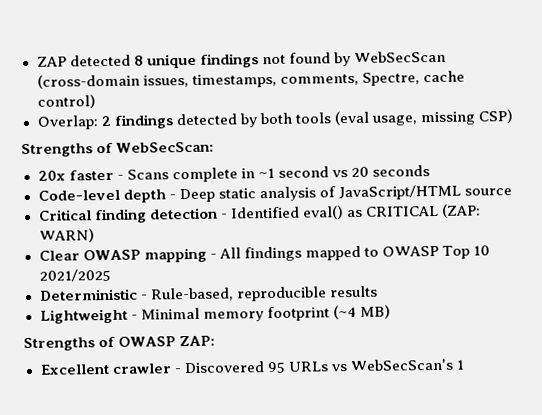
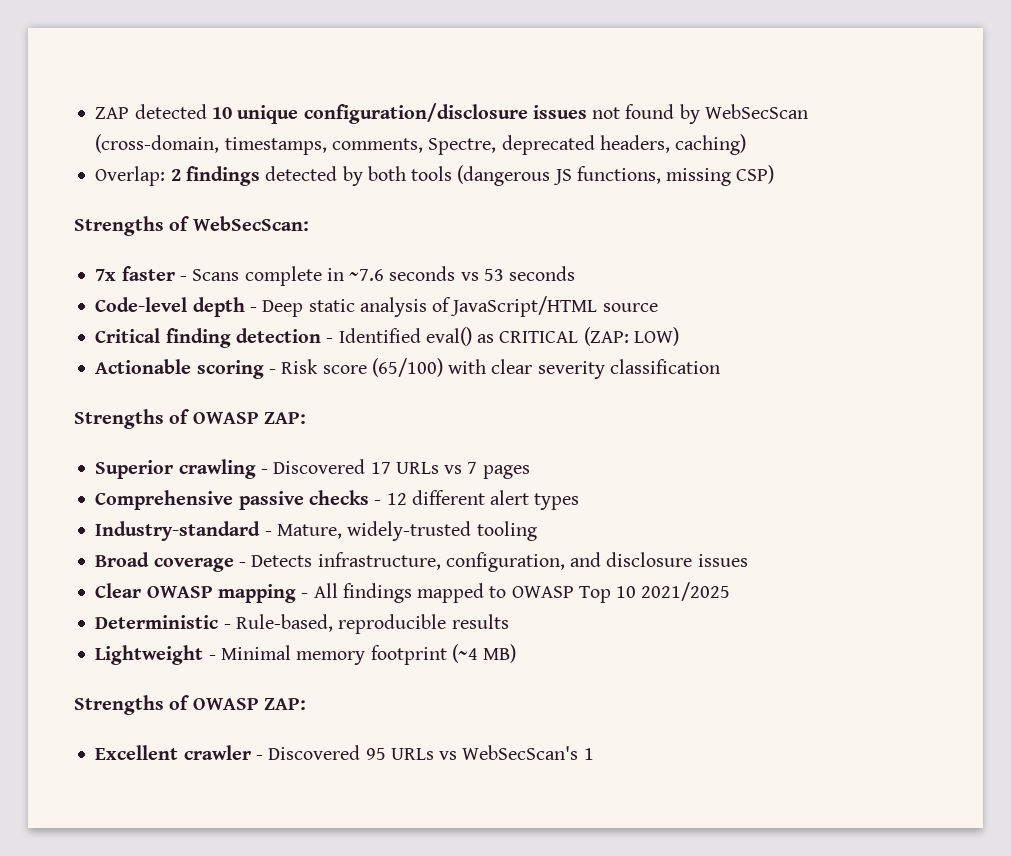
[133,53,259,69] 8 unique findings -> [211,103,587,124] 10 unique configuration/disclosure issues
[36,73,189,89] (cross-domain issues, -> [95,134,220,153] (cross-domain,
[422,70,465,83] [36,94,96,109] cache control) -> [501,134,747,155] deprecated headers, caching)
[333,110,418,126] (eval usage, -> [457,165,661,186] (dangerous JS functions,
[37,170,66,181] 20x -> [95,269,117,281] 7x
[257,166,369,179] ~1 second vs 20 -> [349,266,504,281] ~7.6 seconds vs 53
[38,228,95,243] WARN) -> [633,327,679,346] [95,358,720,379] [74,409,306,429] [95,459,530,479] [95,490,580,510] [95,521,537,541] [95,552,748,572] LOW) // Actionable scoring - Risk score (65/100) with clear severity classification // Strengths of OWASP ZAP: // Superior crawling - Discovered 17 URLs vs 7 pages // Comprehensive passive checks - 12 different alert types // Industry-standard - Mature, widely-trusted tooling // Broad coverage - Detects infrastructure, configuration, and disclosure issues

